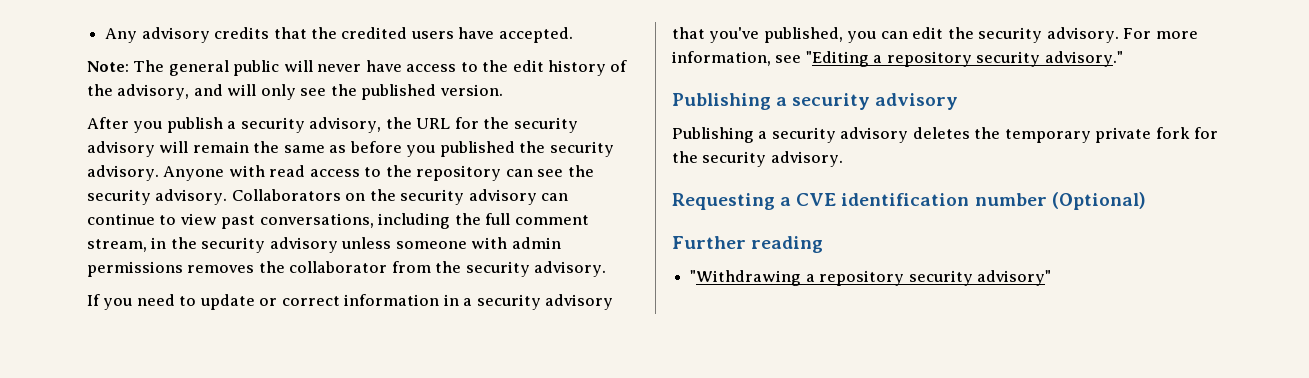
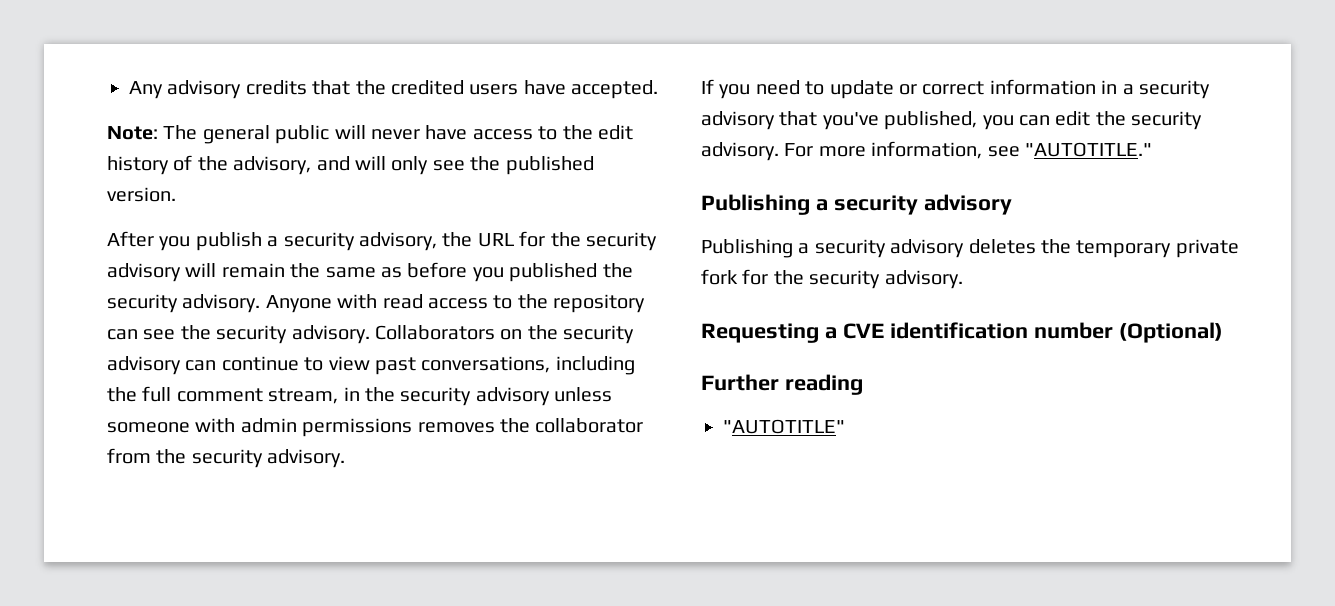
[805,51,1123,67] "Editing a repository security advisory." -> [1025,142,1152,157] "AUTOTITLE."
[690,270,1051,286] "Withdrawing a repository security advisory" -> [723,419,845,434] "AUTOTITLE"

